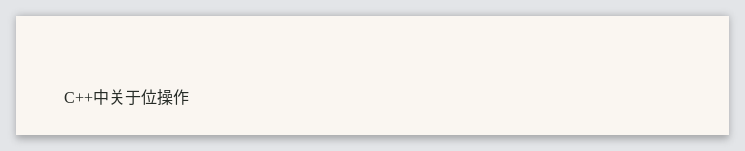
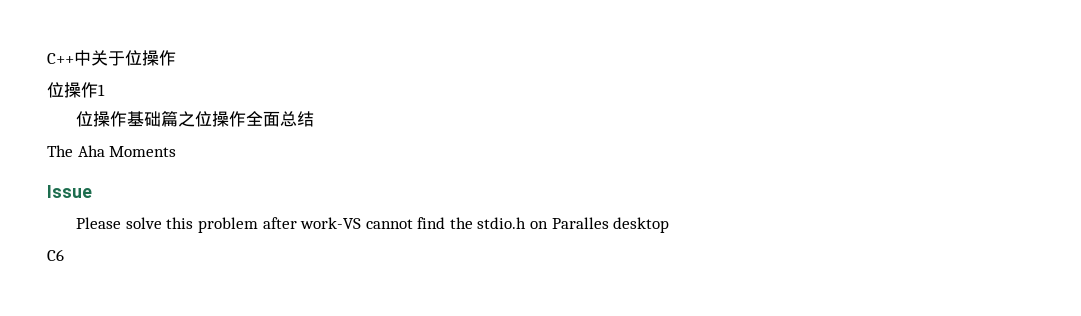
(189, 97) none -> [47,82,105,98] [76,111,315,127] [47,145,177,157] [47,185,92,198] [76,217,670,233] [47,249,64,261] // 位操作1 // 位操作基础篇之位操作全面总结 // The Aha Moments // Issue // Please solve this problem after work-VS cannot find the stdio.h on Paralles desktop // C6

